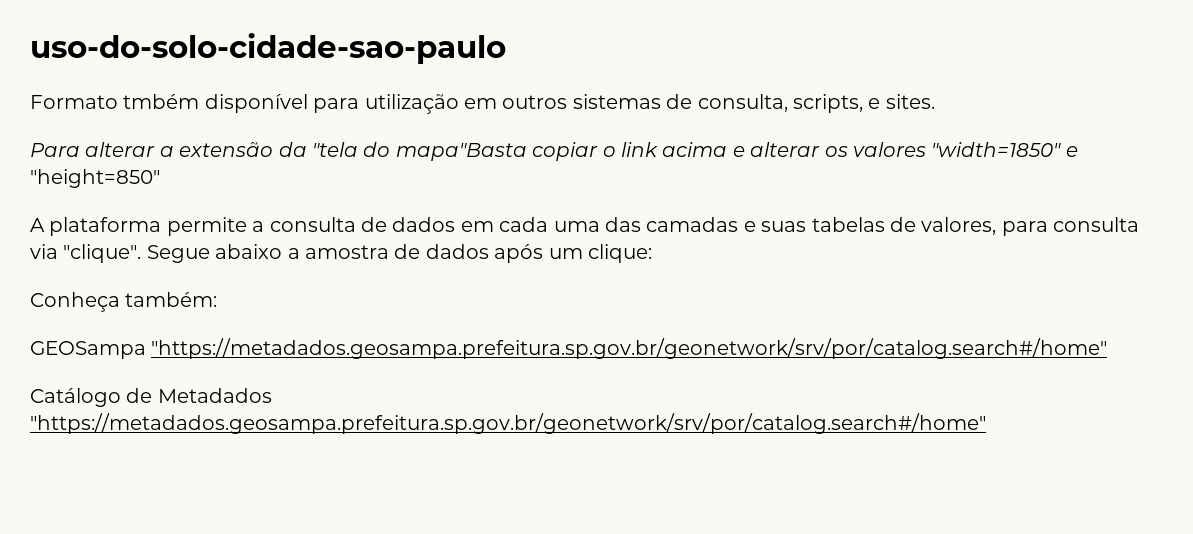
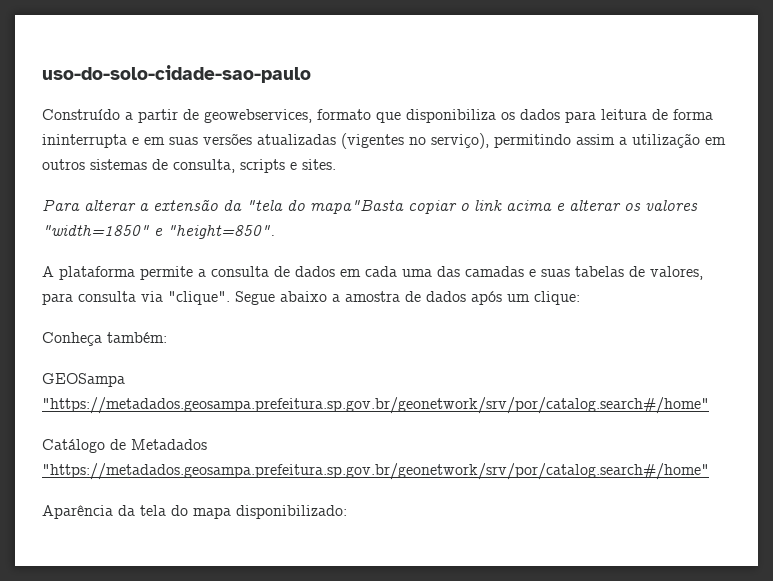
[30,94,360,113] Formato tmbém disponível para -> [42,109,713,123] [42,133,627,149] Construído a partir de geowebservices, formato que disponibiliza os dados para leitura de forma ininterrupta e em suas versões atualizadas (vigentes no serviço), permitindo assim a
[792,94,863,113] scripts, -> [240,159,285,173] scripts
[30,169,160,188] "height=850" -> [167,225,275,239] "height=850".
(986, 423) none -> [42,505,347,519] // Aparência da tela do mapa disponibilizado:

